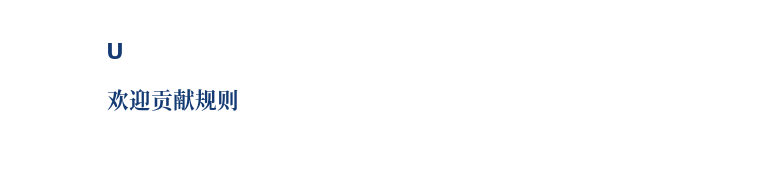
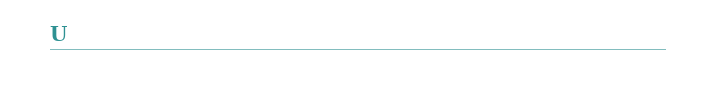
[107,89,239,113] // 欢迎贡献规则 -> (67, 33) none

